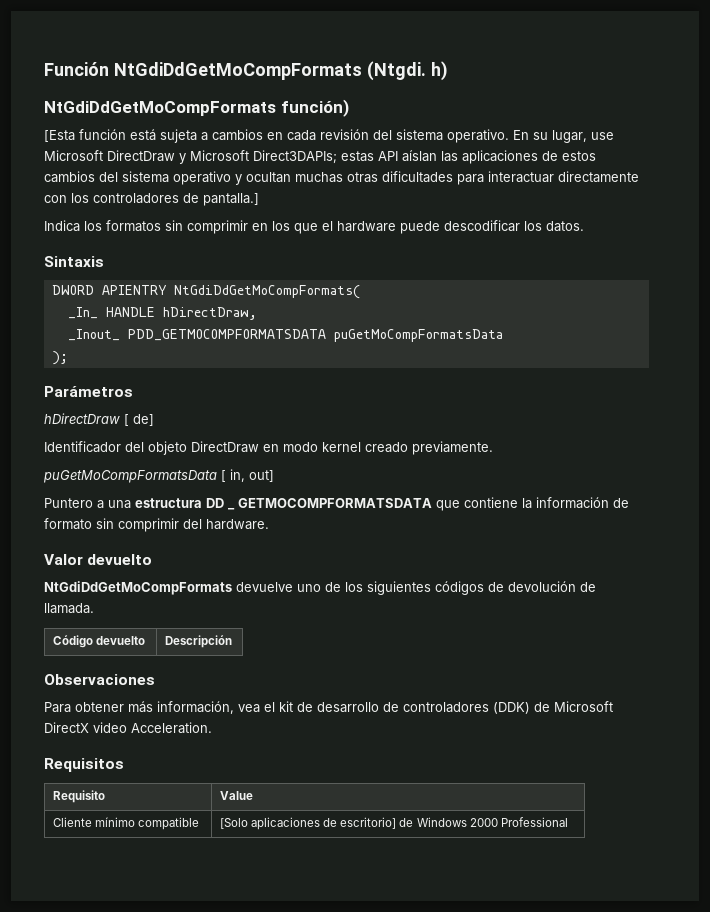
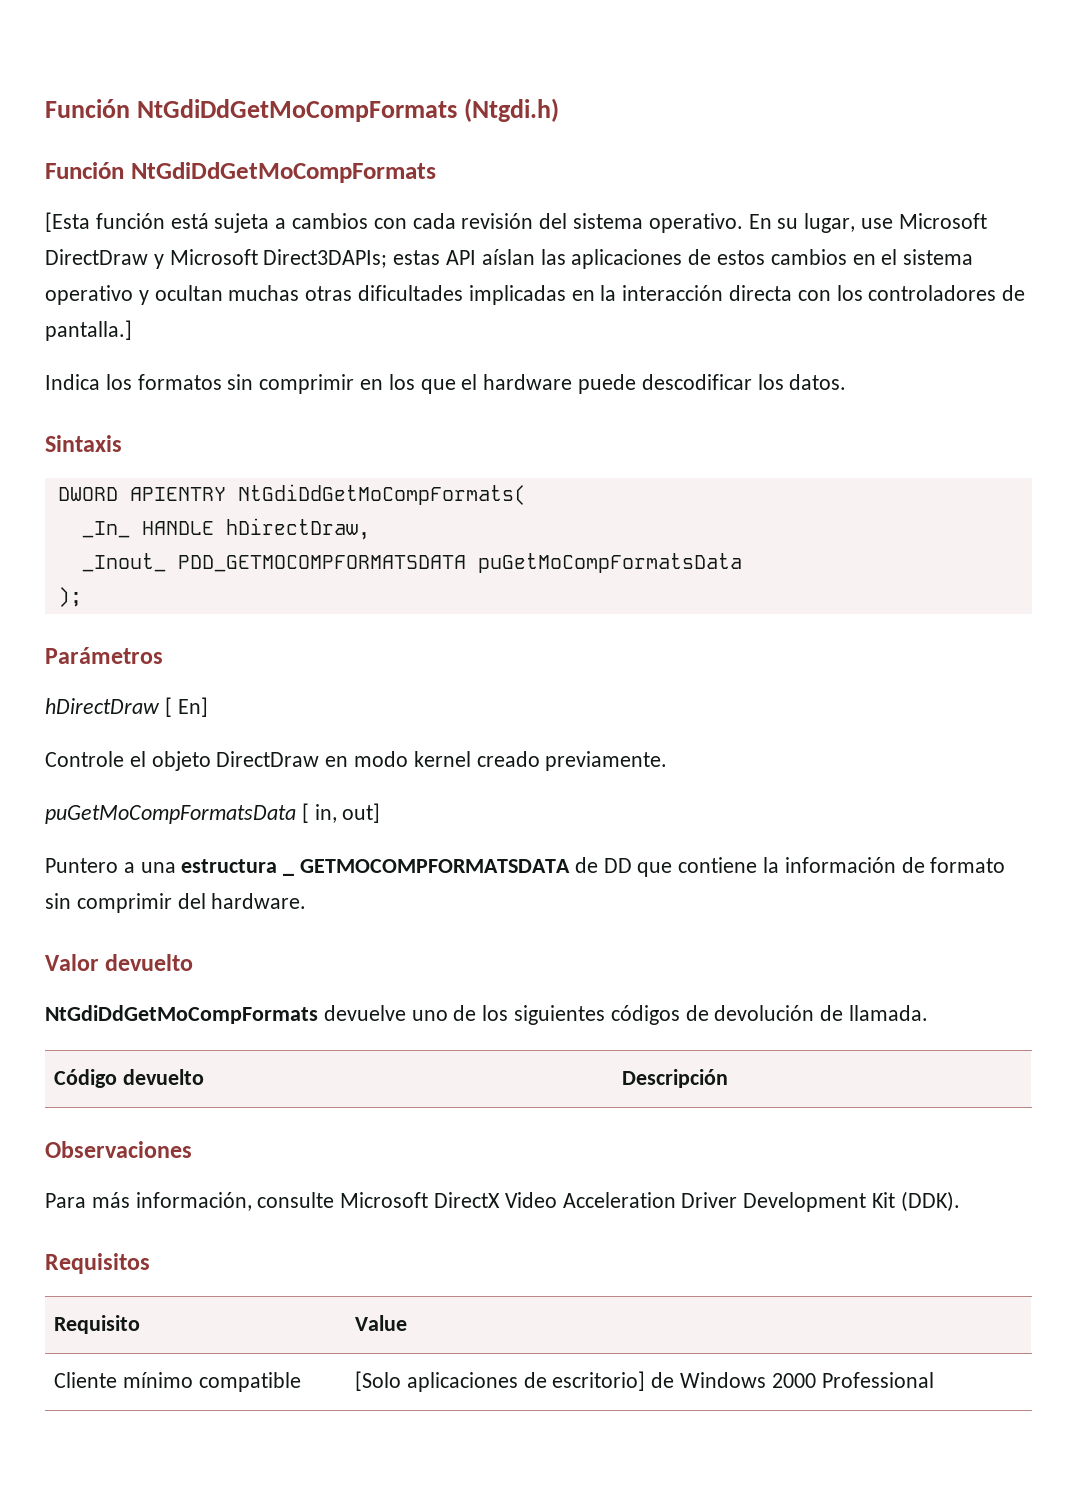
[44,61,448,81] [44,99,349,117] Función NtGdiDdGetMoCompFormats (Ntgdi. h) // NtGdiDdGetMoCompFormats función) -> [45,98,560,122] [45,162,436,183] Función NtGdiDdGetMoCompFormats (Ntgdi.h) // Función NtGdiDdGetMoCompFormats
[267,132,283,140] en -> [373,218,407,229] con
[99,172,118,182] del -> [852,249,898,265] en el
[457,171,639,185] para interactuar directamente -> [468,285,793,305] implicadas en la interacción directa
[133,414,154,426] [44,441,144,453] de] // Identificador del -> [177,697,208,717] [45,751,146,767] En] // Controle el
[206,498,224,508] DD -> (278, 866) none
(432, 503) none -> [574,857,632,873] de DD
[75,702,124,712] obtener -> (86, 1200) none
[238,701,613,714] [44,722,212,734] vea el kit de desarrollo de controladores (DDK) de Microsoft DirectX video Acceleration. -> [257,1191,960,1212] consulte Microsoft DirectX Video Acceleration Driver Development Kit (DDK).

